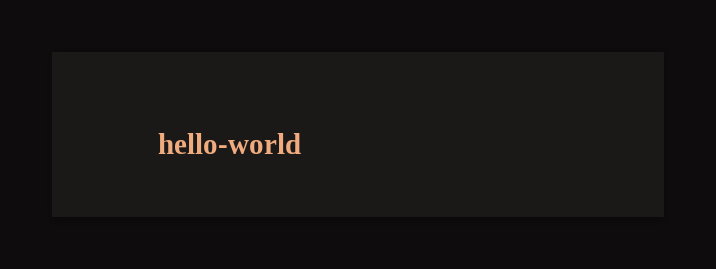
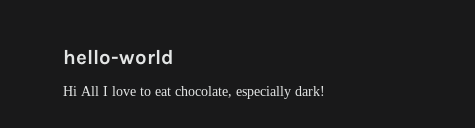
(301, 143) none -> [63,86,325,99] // Hi All I love to eat chocolate, especially dark!

